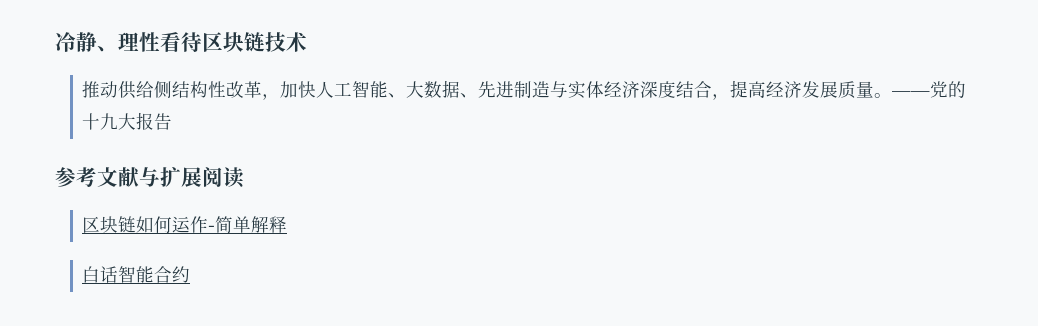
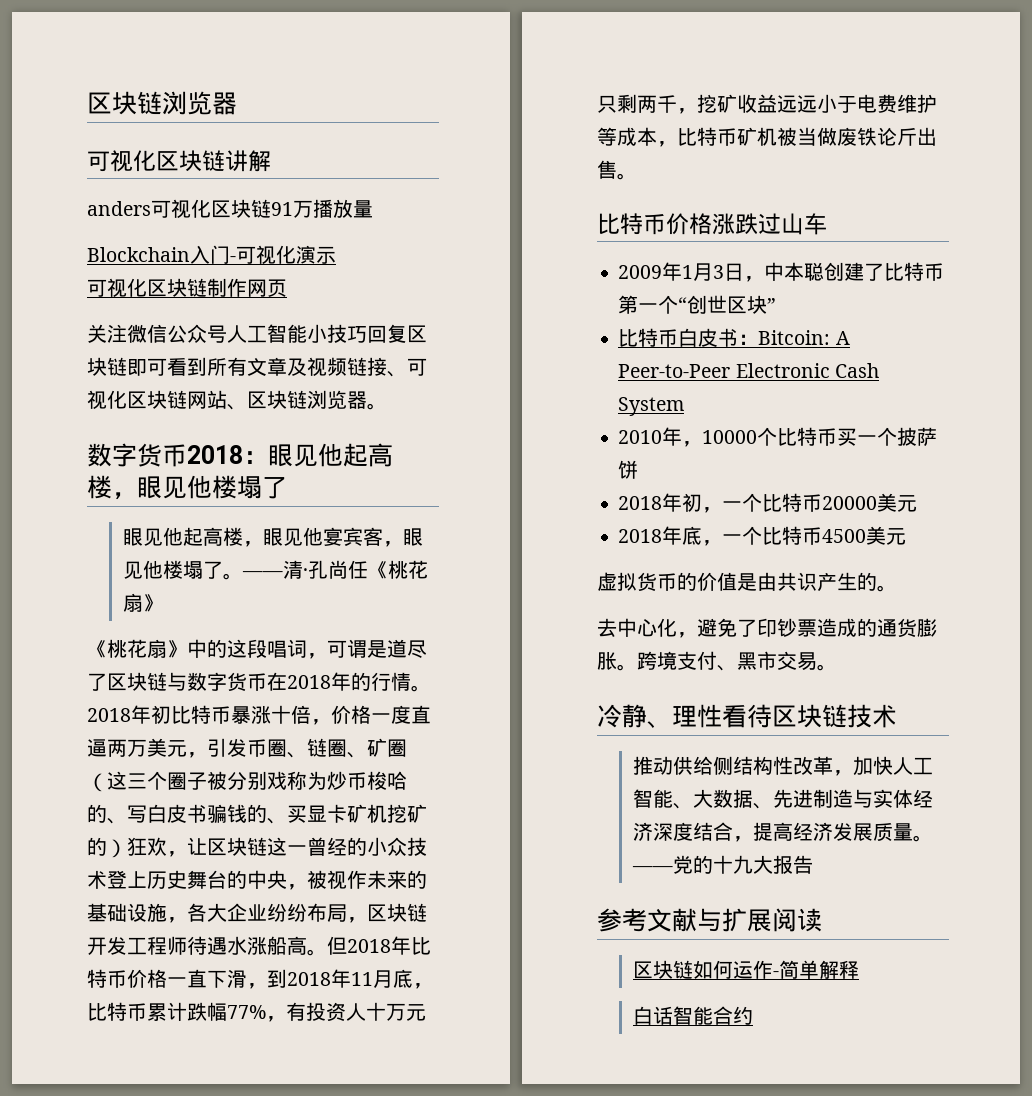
(55, 42) none -> [87,91,237,115] [87,150,271,172] [87,199,373,219] [87,245,336,265] [87,278,287,298] [87,324,427,343] [87,357,427,377] [87,390,387,410] [87,443,393,467] [87,475,287,500] [122,527,423,547] [122,560,428,580] [122,593,163,612] [87,639,427,659] [87,672,431,692] [87,705,431,725] [87,738,407,758] [87,771,407,792] [87,804,427,824] [87,837,427,858] [87,870,427,890] [87,903,427,923] [87,936,431,956] [87,969,433,989] [87,1002,426,1022] [597,94,937,114] [597,127,937,147] [597,160,637,180] [597,213,827,235] [618,262,945,282] [618,295,777,314] [618,328,850,347] [618,363,879,378] [618,397,685,416] [618,427,938,447] [618,460,639,479] [618,493,918,513] [618,526,907,546] [597,572,897,592] [597,618,937,638] [597,651,837,671] 区块链浏览器 // 可视化区块链讲解 // anders可视化区块链91万播放量 // Blockchain入门-可视化演示 // 可视化区块链制作网页 // 关注微信公众号人工智能小技巧回复区块链即可看到所有文章及视频链接、可视化区块链网站、区块链浏览器。 // 数字货币2018：眼见他起高楼，眼见他楼塌了 // 眼见他起高楼，眼见他宴宾客，眼见他楼塌了。——清·孔尚任《桃花扇》 // 《桃花扇》中的这段唱词，可谓是道尽了区块链与数字货币在2018年的行情。2018年初比特币暴涨十倍，价格一度直逼两万美元，引发币圈、链圈、矿圈（这三个圈子被分别戏称为炒币梭哈的、写白皮书骗钱的、买显卡矿机挖矿的）狂欢，让区块链这一曾经的小众技术登上历史舞台的中央，被视作未来的基础设施，各大企业纷纷布局，区块链开发工程师待遇水涨船高。但2018年比特币价格一直下滑，到2018年11月底，比特币累计跌幅77%，有投资人十万元只剩两千，挖矿收益远远小于电费维护等成本，比特币矿机被当做废铁论斤出售。 // 比特币价格涨跌过山车 // 2009年1月3日，中本聪创建了比特币第一个“创世区块” // 比特币白皮书：Bitcoin: A Peer-to-Peer Electronic Cash System // 2010年，10000个比特币买一个披萨饼 // 2018年初，一个比特币20000美元 // 2018年底，一个比特币4500美元 // 虚拟货币的价值是由共识产生的。 // 去中心化，避免了印钞票造成的通货膨胀。跨境支付、黑市交易。 //

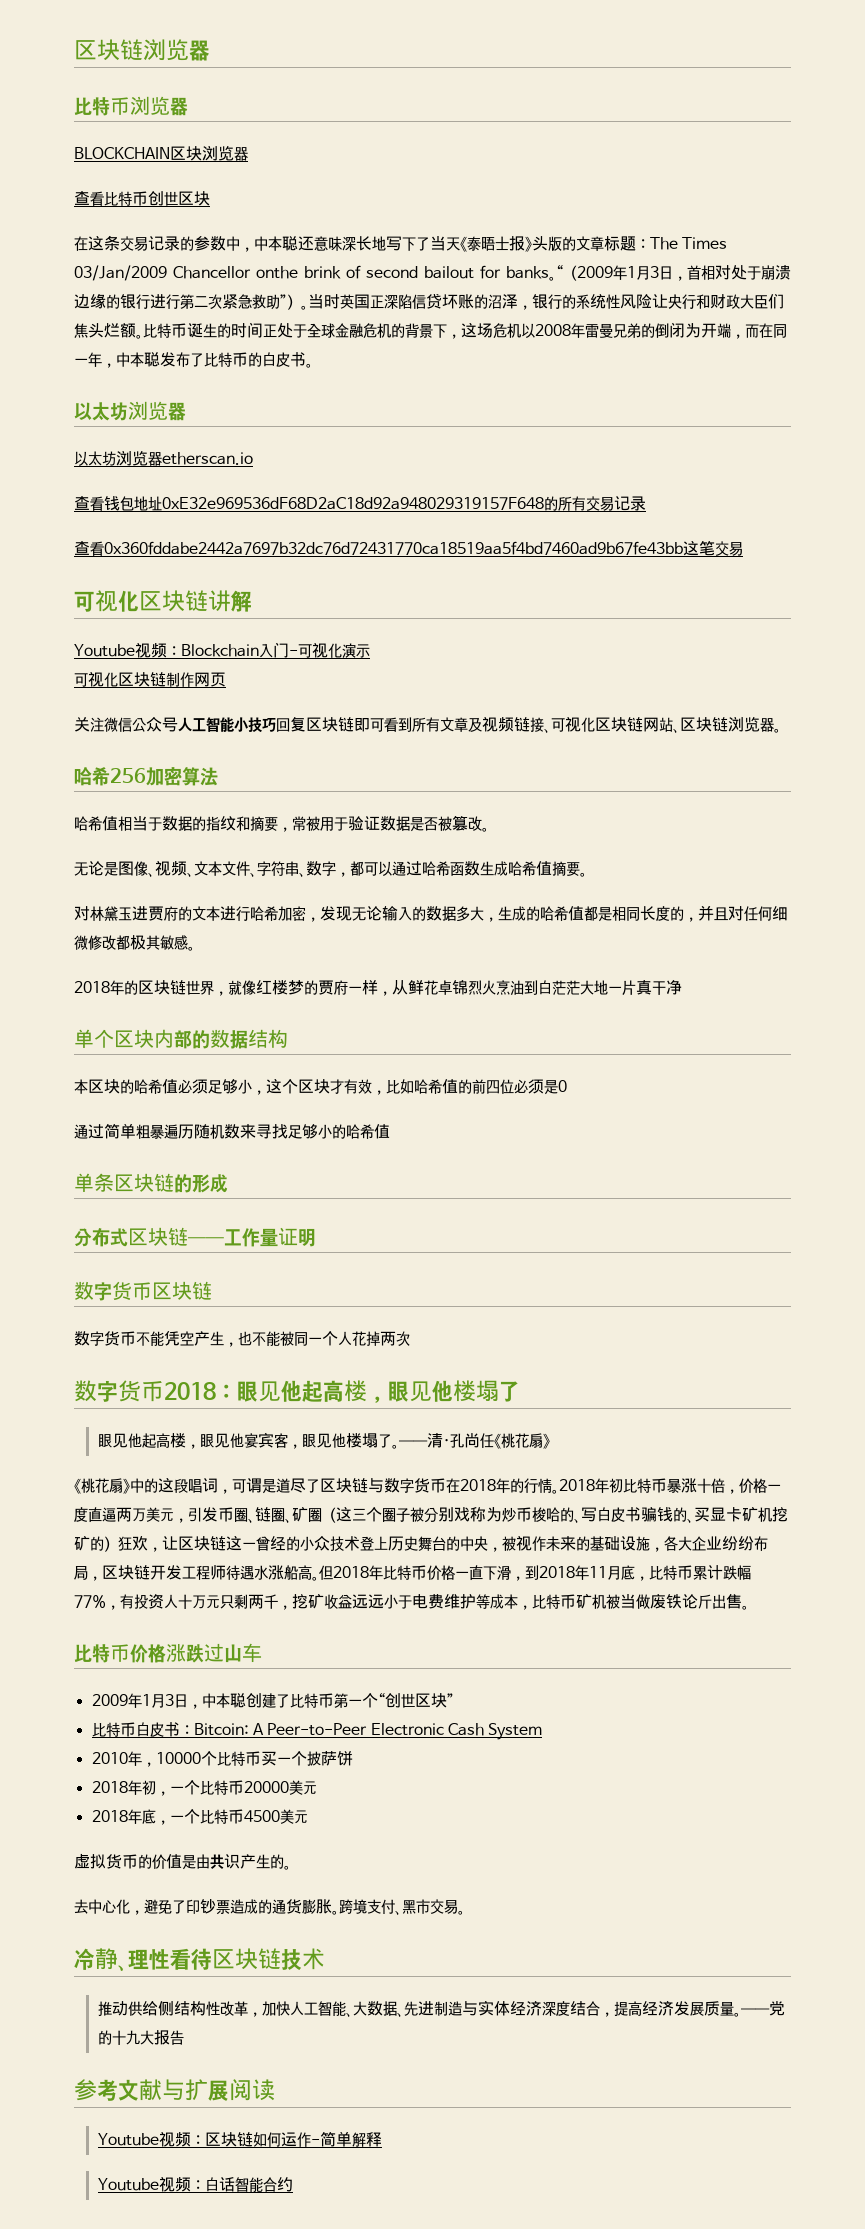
[87,150,271,172] [87,199,373,219] 可视化区块链讲解 // anders可视化区块链91万播放量 // -> [74,96,188,116] [74,145,248,161] [74,191,210,206] [74,235,728,252] [74,265,791,281] [74,293,784,310] [74,322,787,339] [74,352,313,368] [74,401,186,421] [74,450,253,466] [74,496,646,511] [74,540,743,556] [74,590,252,612] [74,642,181,658] 比特币浏览器 // BLOCKCHAIN区块浏览器 // 查看比特币创世区块 // 在这条交易记录的参数中，中本聪还意味深长地写下了当天《泰晤士报》头版的文章标题：The Times 03/Jan/2009 Chancellor onthe brink of second bailout for banks。“（2009年1月3日，首相对处于崩溃边缘的银行进行第二次紧急救助”）。当时英国正深陷信贷坏账的沼泽，银行的系统性风险让央行和财政大臣们焦头烂额。比特币诞生的时间正处于全球金融危机的背景下，这场危机以2008年雷曼兄弟的倒闭为开端，而在同一年，中本聪发布了比特币的白皮书。 // 以太坊浏览器 // 以太坊浏览器etherscan.io // 查看钱包地址0xE32e969536dF68D2aC18d92a948029319157F648的所有交易记录 // 查看0x360fddabe2442a7697b32dc76d72431770ca18519aa5f4bd7460ad9b67fe43bb这笔交易 // 可视化区块链讲解 // Youtube视频：
(387, 406) none -> [74,767,218,786] [74,815,489,832] [74,860,587,877] [74,905,788,922] [74,935,195,951] [74,979,682,996] [74,1029,288,1049] [74,1079,567,1095] [74,1123,390,1139] [74,1173,228,1193] [74,1227,316,1247] [74,1281,212,1301] [74,1331,410,1347] // 哈希256加密算法 // 哈希值相当于数据的指纹和摘要，常被用于验证数据是否被篡改。 // 无论是图像、视频、文本文件、字符串、数字，都可以通过哈希函数生成哈希值摘要。 // 对林黛玉进贾府的文本进行哈希加密，发现无论输入的数据多大，生成的哈希值都是相同长度的，并且对任何细微修改都极其敏感。 // 2018年的区块链世界，就像红楼梦的贾府一样，从鲜花卓锦烈火烹油到白茫茫大地一片真干净 // 单个区块内部的数据结构 // 本区块的哈希值必须足够小，这个区块才有效，比如哈希值的前四位必须是0 // 通过简单粗暴遍历随机数来寻找足够小的哈希值 // 单条区块链的形成 // 分布式区块链——工作量证明 // 数字货币区块链 // 数字货币不能凭空产生，也不能被同一个人花掉两次
(822, 920) none -> [97,2131,205,2147] Youtube视频：
(859, 969) none -> [97,2176,205,2192] Youtube视频：

